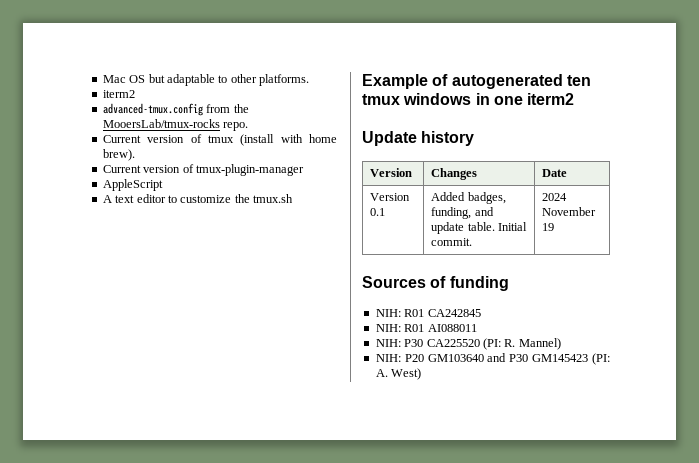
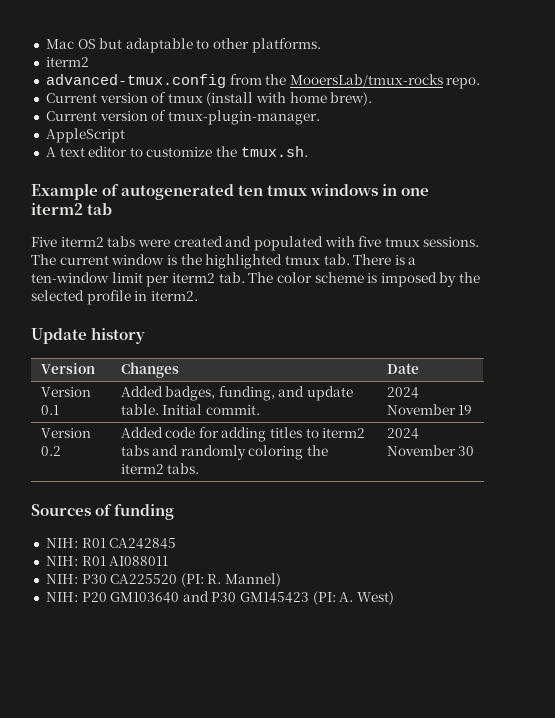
[195,164,304,176] tmux-plugin-manager -> [167,110,320,125] tmux-plugin-manager.
[253,194,293,203] tmux.sh -> [240,146,308,157] tmux.sh.
(575, 99) none -> [87,203,113,215] [31,236,480,251] [31,254,417,269] [31,272,481,287] [31,290,198,305] tab // Five iterm2 tabs were created and populated with five tmux sessions. The current window is the highlighted tmux tab. There is a ten-window limit per iterm2 tab. The color scheme is imposed by the selected profile in iterm2.
(555, 227) none -> [40,428,91,438] [40,446,61,456] [120,427,366,442] [120,445,329,460] [120,463,200,474] [386,428,419,439] [386,445,475,456] // Version 0.2 | Added code for adding titles to iterm2 tabs and randomly coloring the iterm2 tabs. | 2024 November 30

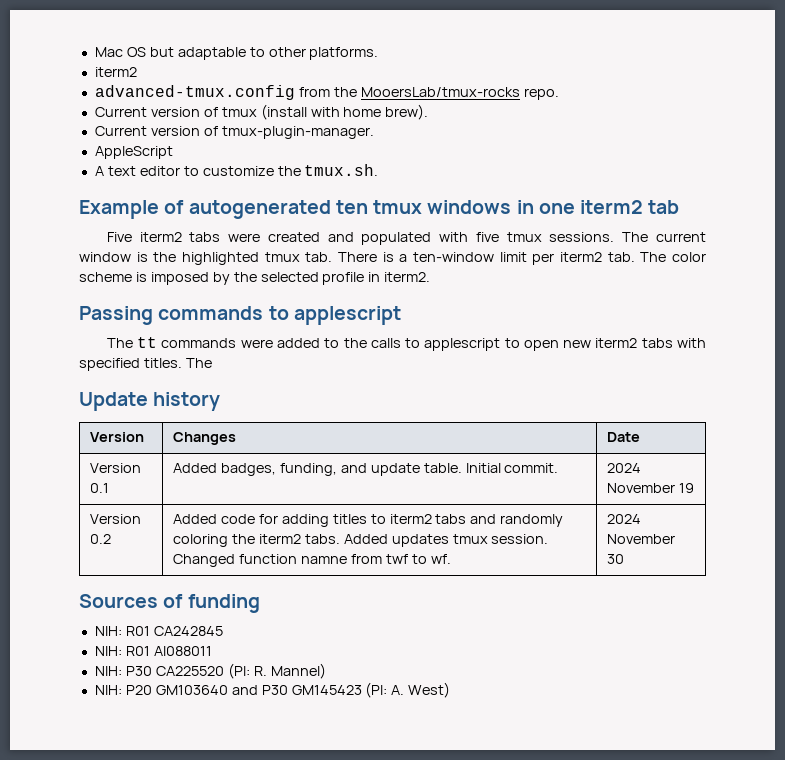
(198, 296) none -> [79,306,401,325] [106,337,707,351] [79,358,212,371] // Passing commands to applescript // The tt commands were added to the calls to applescript to open new iterm2 tabs with specified titles. The
(200, 468) none -> [343,534,549,547] [173,554,451,567] Added updates tmux session. Changed function namne from twf to wf.

